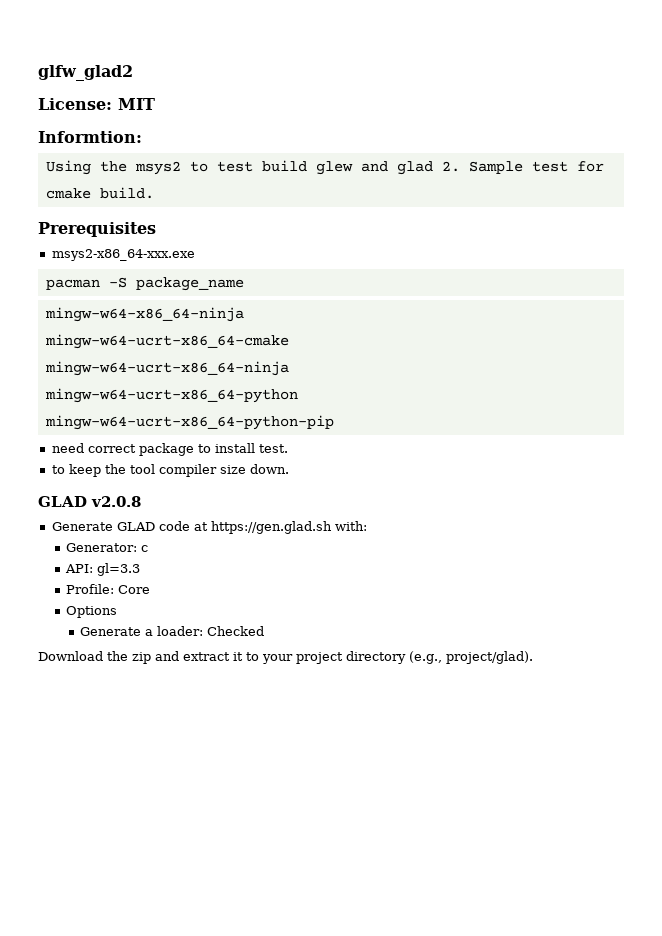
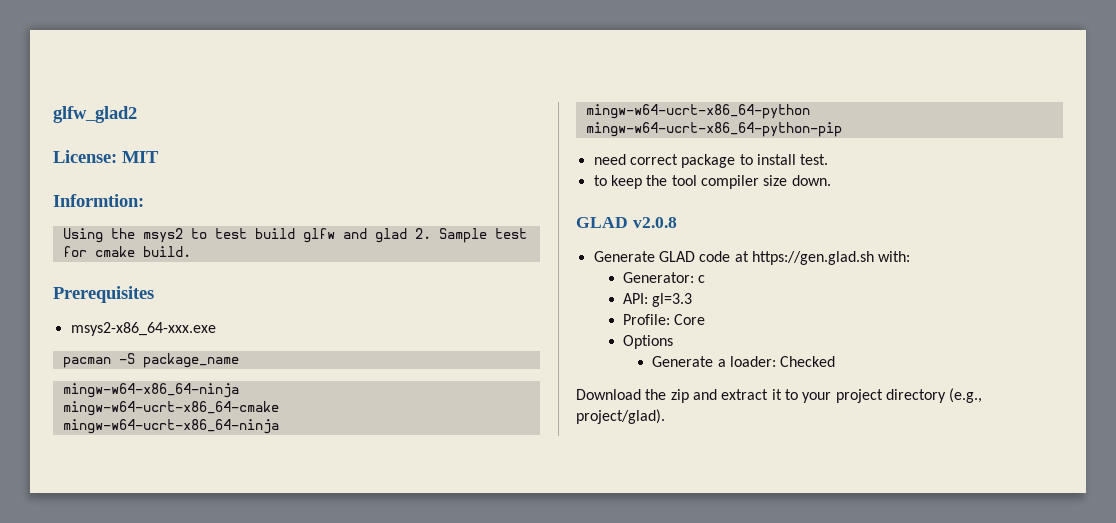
[315,161,353,175] glew -> [302,228,335,243] glfw

